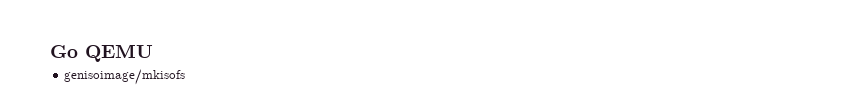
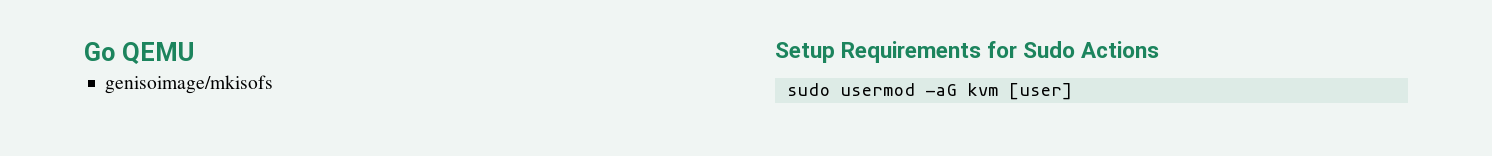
(186, 77) none -> [775,41,1160,63] [786,83,1072,100] // Setup Requirements for Sudo Actions // sudo usermod -aG kvm [user]

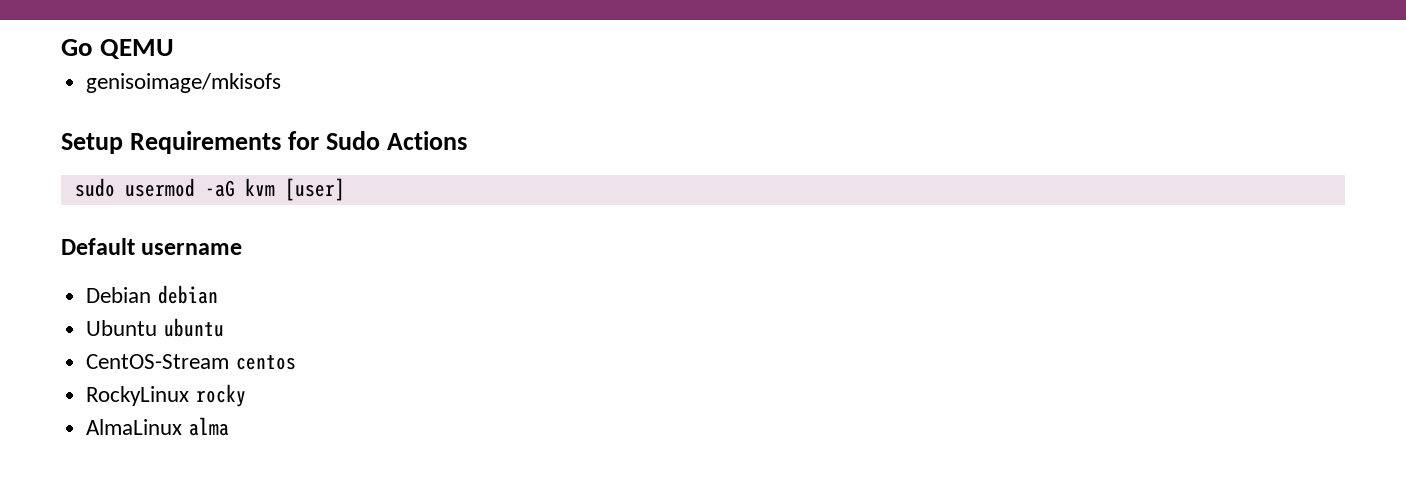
(1072, 91) none -> [61,238,243,255] [86,285,218,304] [86,318,224,337] [86,354,296,370] [86,384,246,407] [86,417,229,436] // Default username // Debian debian // Ubuntu ubuntu // CentOS-Stream centos // RockyLinux rocky // AlmaLinux alma

